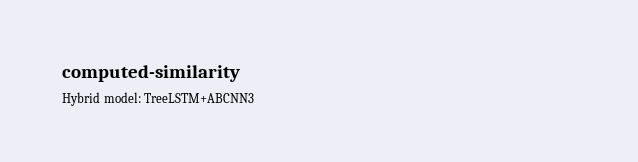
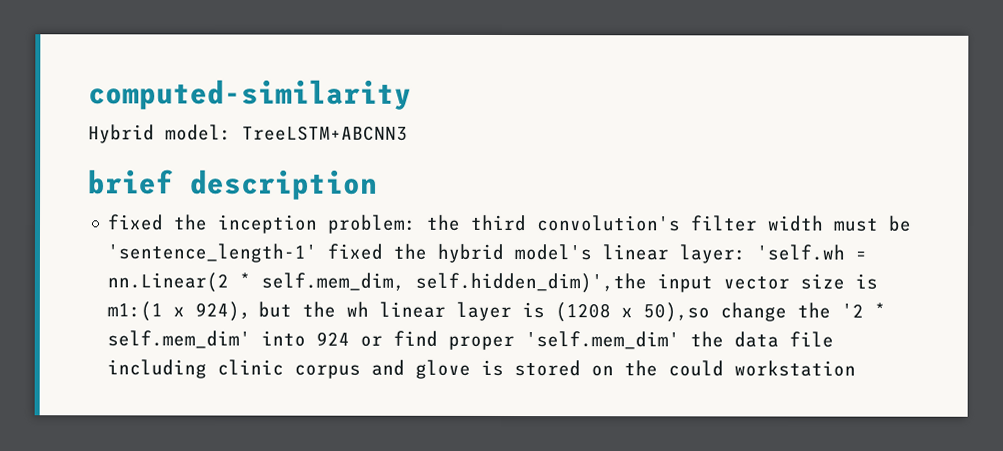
(255, 98) none -> [88,169,378,200] [107,214,913,234] [107,243,868,264] [107,272,879,294] [107,301,887,323] [107,330,835,351] [107,359,857,379] // brief description // fixed the inception problem: the third convolution's filter width must be 'sentence_length-1' fixed the hybrid model's linear layer: 'self.wh = nn.Linear(2 * self.mem_dim, self.hidden_dim)',the input vector size is m1:(1 x 924)，but the wh linear layer is (1208 x 50),so change the '2 * self.mem_dim' into 924 or find proper 'self.mem_dim' the data file including clinic corpus and glove is stored on the could workstation

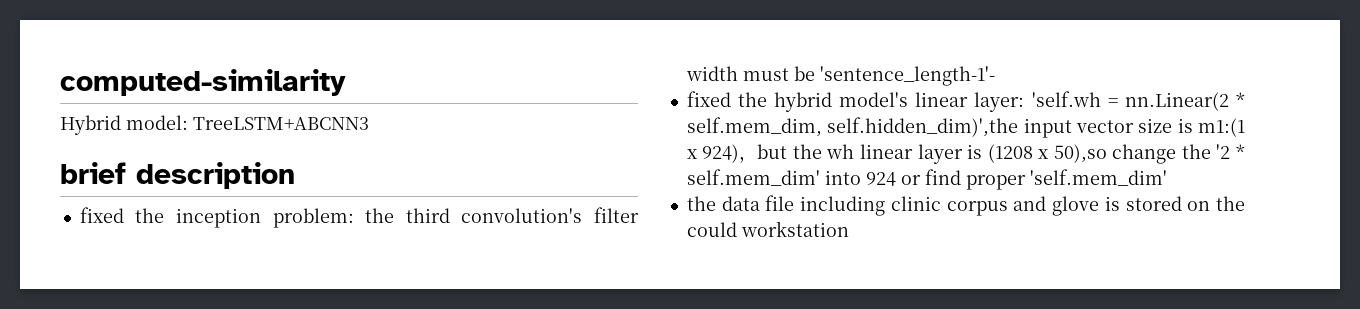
[107,243,318,263] 'sentence_length-1' -> [819,66,995,86] 'sentence_length-1'- //
(681, 340) none -> (1167, 177) //

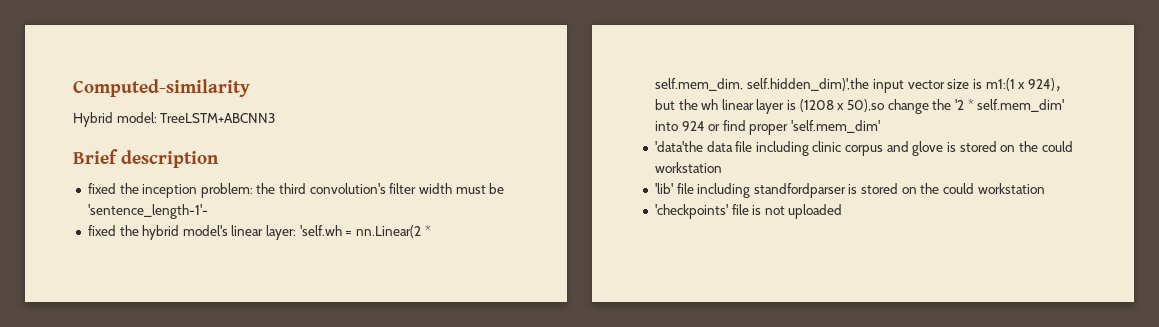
[60,69,346,96] computed-similarity -> [73,79,250,97] Computed-similarity
[60,162,126,184] brief -> [73,149,118,164] Brief
[686,196,716,211] the -> [654,141,703,152] 'data'the
(849, 229) none -> [654,183,1045,198] [654,204,843,219] // 'lib' file including standfordparser is stored on the could workstation // 'checkpoints' file is not uploaded

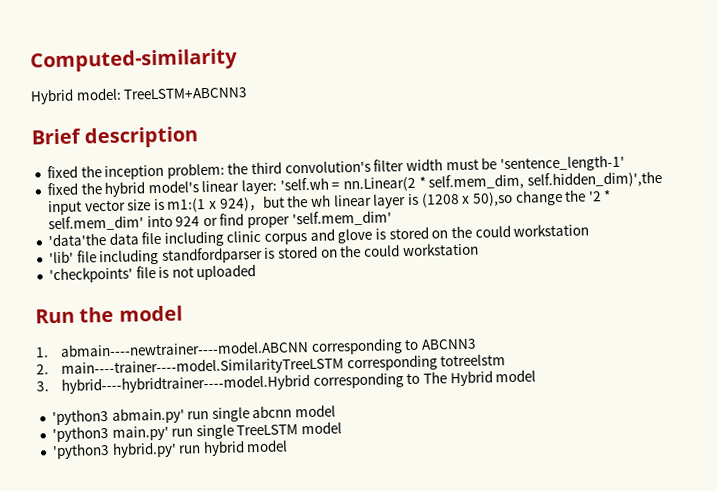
[87,204,208,219] 'sentence_length-1'- -> [499,154,625,173] 'sentence_length-1'
(843, 211) none -> [35,305,183,324] [35,338,478,358] [36,354,507,377] [36,369,537,394] [51,404,337,426] [51,421,343,443] [51,439,289,460] // Run the model // 1. abmain----newtrainer----model.ABCNN corresponding to ABCNN3 // 2. main----trainer----model.SimilarityTreeLSTM corresponding totreelstm // 3. hybrid----hybridtrainer----model.Hybrid corresponding to The Hybrid model // 'python3 abmain.py' run single abcnn model // 'python3 main.py' run single TreeLSTM model // 'python3 hybrid.py' run hybrid model

